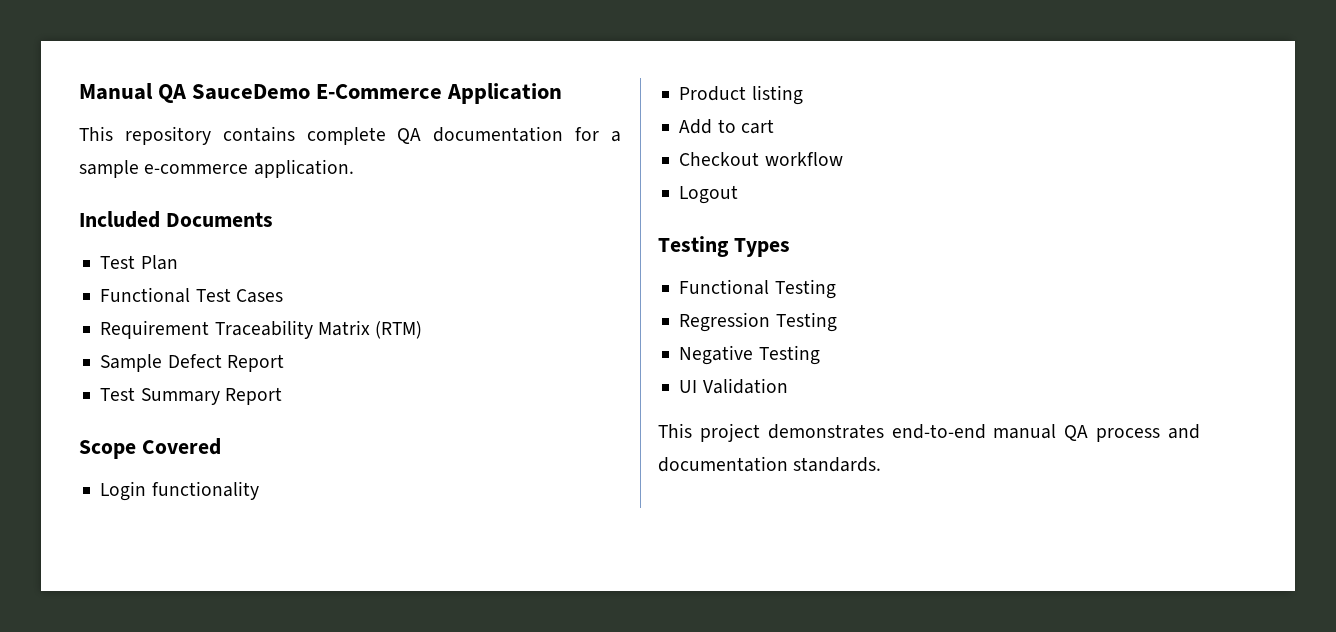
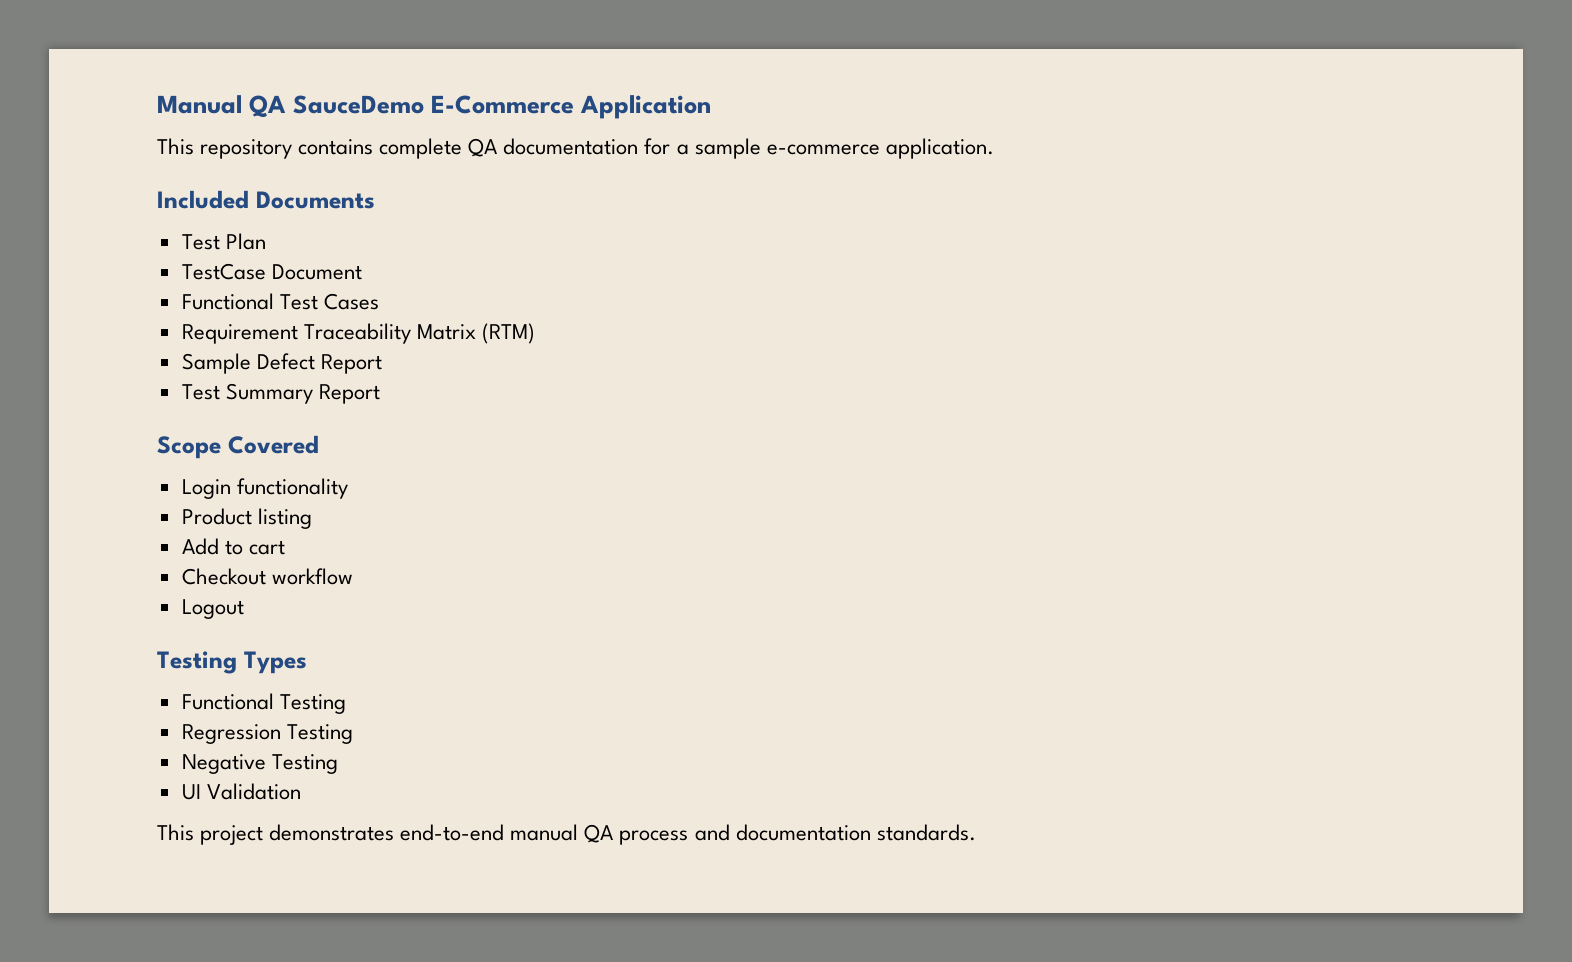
(178, 262) none -> [181,263,362,280] // TestCase Document

